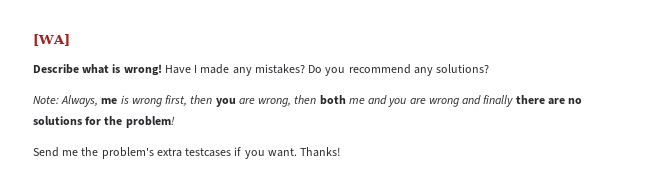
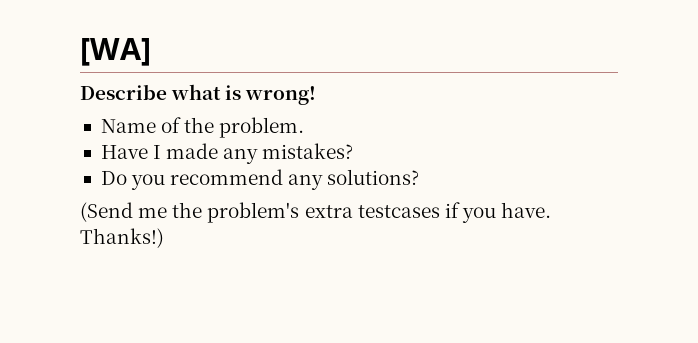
(162, 70) none -> [100,117,305,138] // Name of the problem. //
(305, 69) none -> (354, 151) //
[33,95,583,107] [33,116,175,128] [33,147,59,157] Note: Always, me is wrong first, then you are wrong, then both me and you are wrong and finally there are no solutions for the problem! // Send -> [80,202,133,222] (Send
[267,147,341,157] want. Thanks! -> [501,202,552,218] [80,228,164,248] have. Thanks!)

